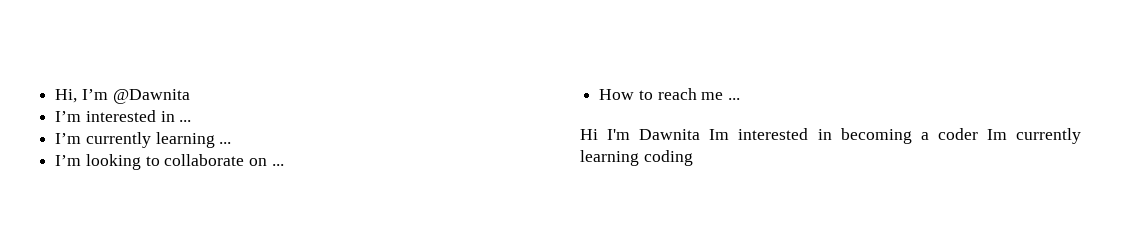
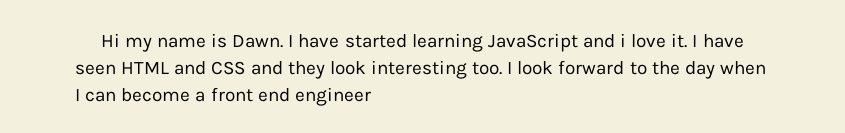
[55,89,190,104] [55,110,192,122] [55,132,232,148] [55,154,284,170] [599,88,741,100] [580,128,1081,144] [580,150,693,166] Hi, I’m @Dawnita // I’m interested in ... // I’m currently learning ... // I’m looking to collaborate on ... // How to reach me ... // Hi I'm Dawnita Im interested in becoming a coder Im currently learning coding -> [100,33,744,52] [75,60,766,79] [75,87,371,106] Hi my name is Dawn. I have started learning JavaScript and i love it. I have seen HTML and CSS and they look interesting too. I look forward to the day when I can become a front end engineer

